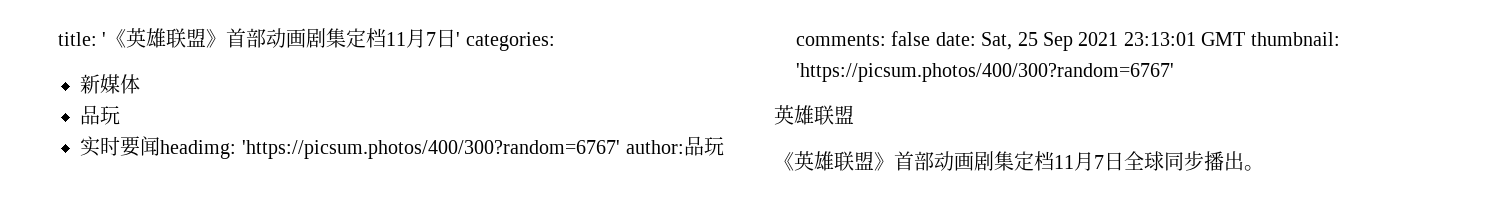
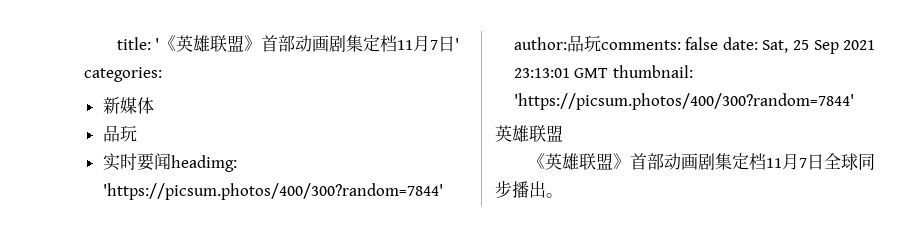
[242,140,620,159] 'https://picsum.photos/400/300?random=6767' -> [102,183,443,200] 'https://picsum.photos/400/300?random=7844'
[796,63,1174,82] 'https://picsum.photos/400/300?random=6767' -> [513,93,854,110] 'https://picsum.photos/400/300?random=7844'

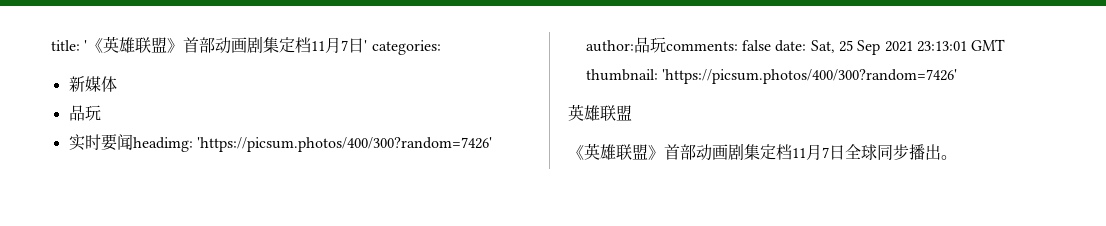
[102,183,443,200] 'https://picsum.photos/400/300?random=7844' -> [196,137,492,152] 'https://picsum.photos/400/300?random=7426'
[513,93,854,110] 'https://picsum.photos/400/300?random=7844' -> [661,69,957,84] 'https://picsum.photos/400/300?random=7426'

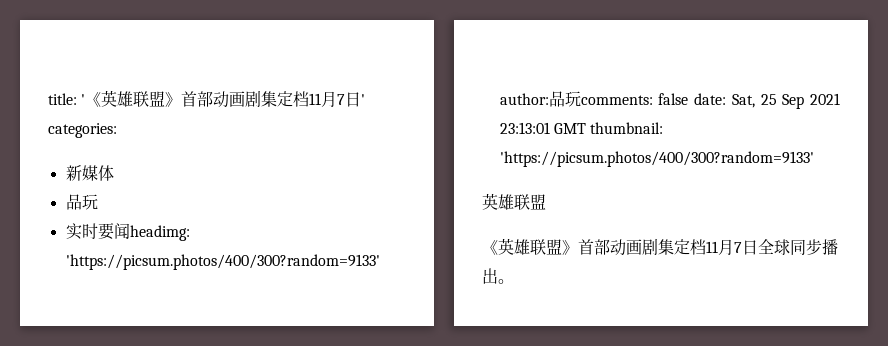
[196,137,492,152] 'https://picsum.photos/400/300?random=7426' -> [65,254,380,270] 'https://picsum.photos/400/300?random=9133'
[661,69,957,84] 'https://picsum.photos/400/300?random=7426' -> [499,151,814,167] 'https://picsum.photos/400/300?random=9133'

